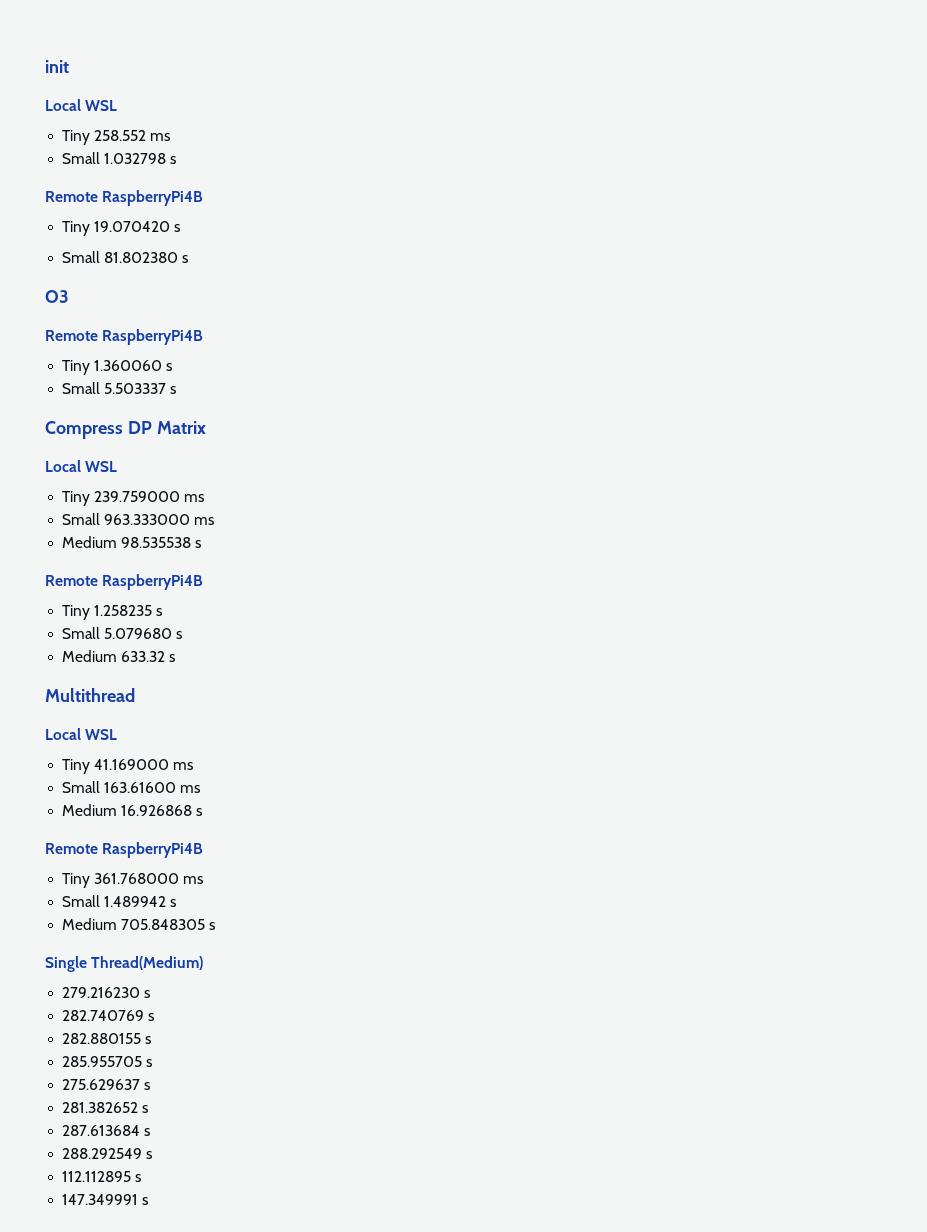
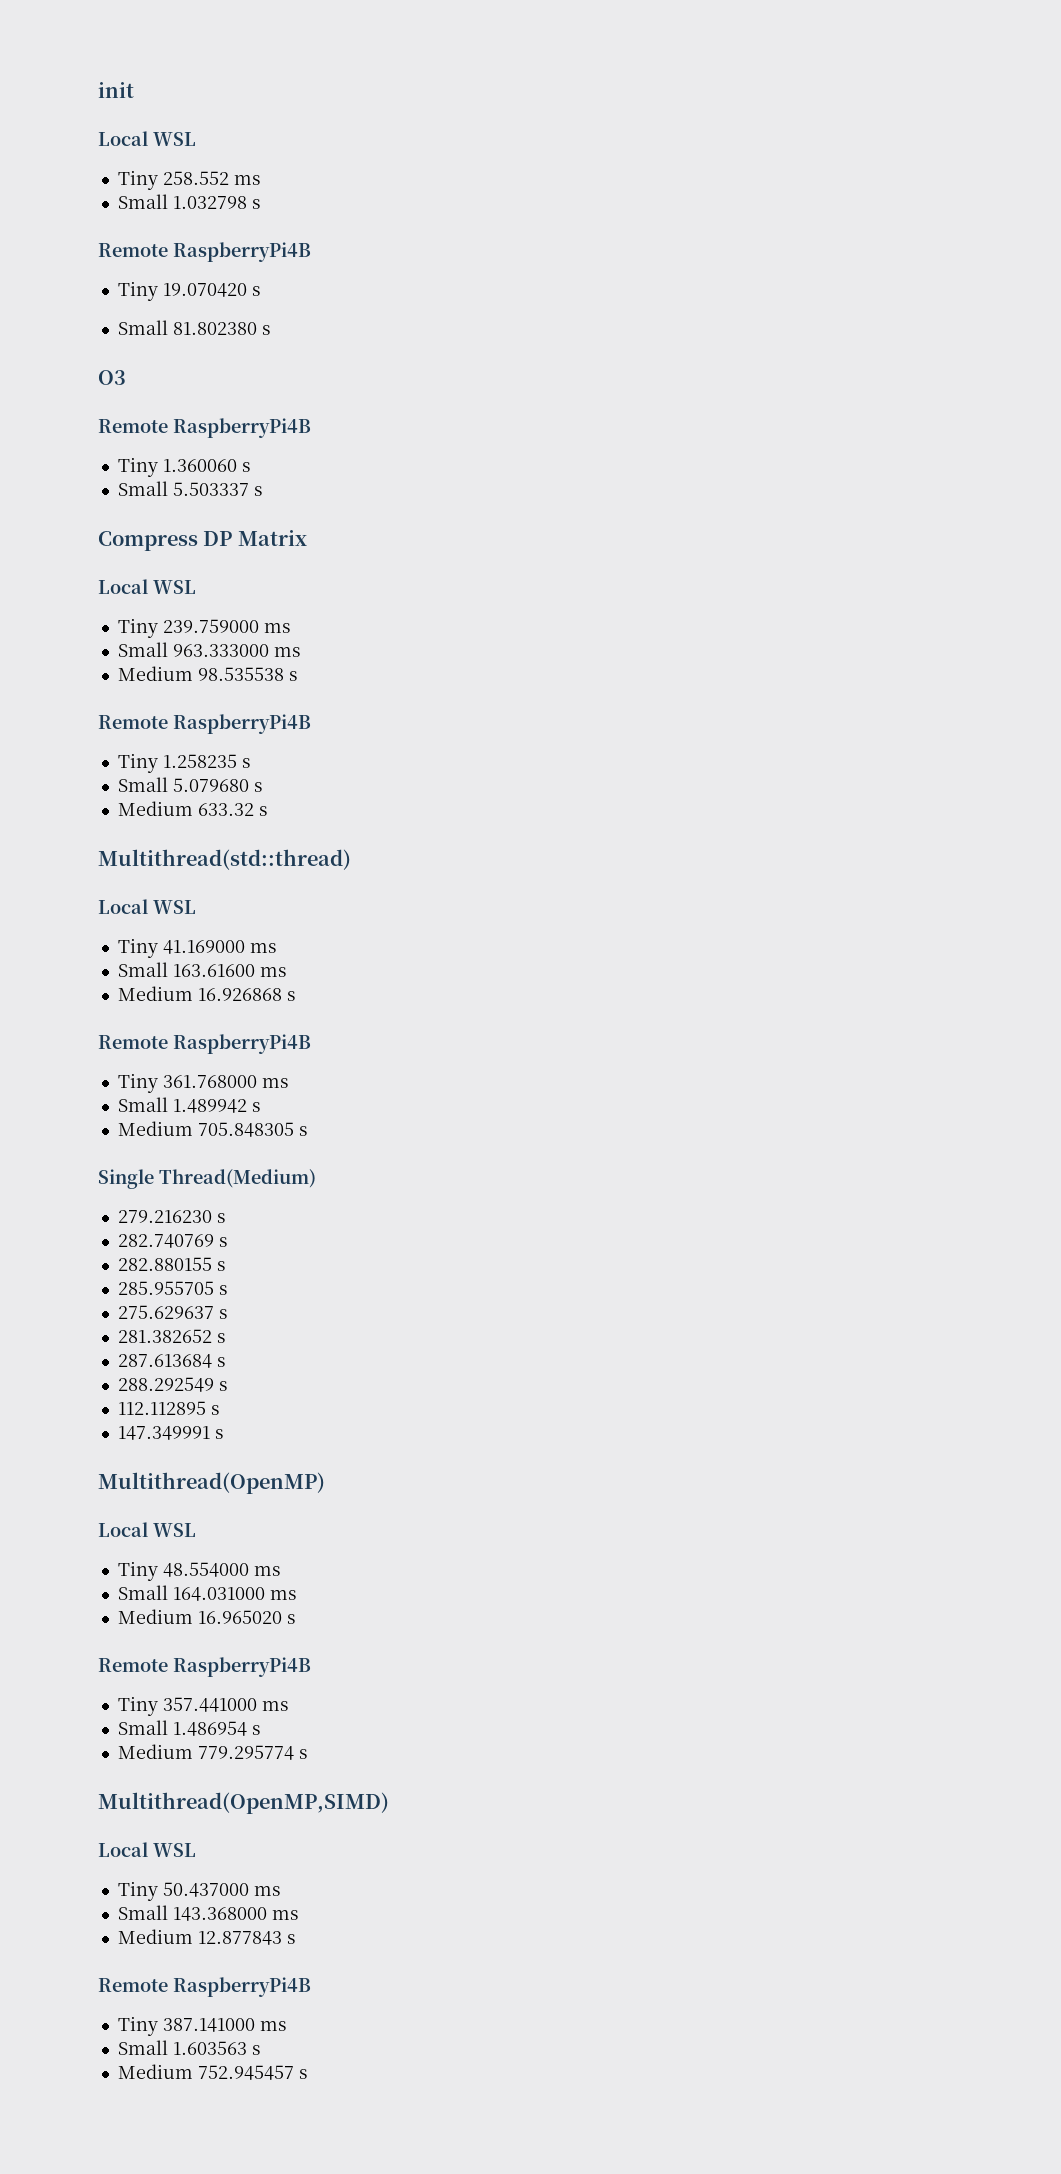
[45,688,135,702] Multithread -> [98,849,351,870] Multithread(std::thread)
(149, 1201) none -> [98,1472,325,1494] [98,1522,196,1537] [117,1561,281,1581] [117,1585,297,1601] [117,1609,296,1624] [98,1657,311,1677] [117,1696,289,1716] [117,1720,261,1736] [117,1744,308,1760] [98,1792,389,1814] [98,1842,196,1857] [117,1881,281,1901] [117,1905,299,1921] [117,1929,296,1945] [98,1977,311,1997] [117,2016,287,2036] [117,2040,261,2055] [117,2064,308,2080] // Multithread(OpenMP) // Local WSL // Tiny 48.554000 ms // Small 164.031000 ms // Medium 16.965020 s // Remote RaspberryPi4B // Tiny 357.441000 ms // Small 1.486954 s // Medium 779.295774 s // Multithread(OpenMP,SIMD) // Local WSL // Tiny 50.437000 ms // Small 143.368000 ms // Medium 12.877843 s // Remote RaspberryPi4B // Tiny 387.141000 ms // Small 1.603563 s // Medium 752.945457 s

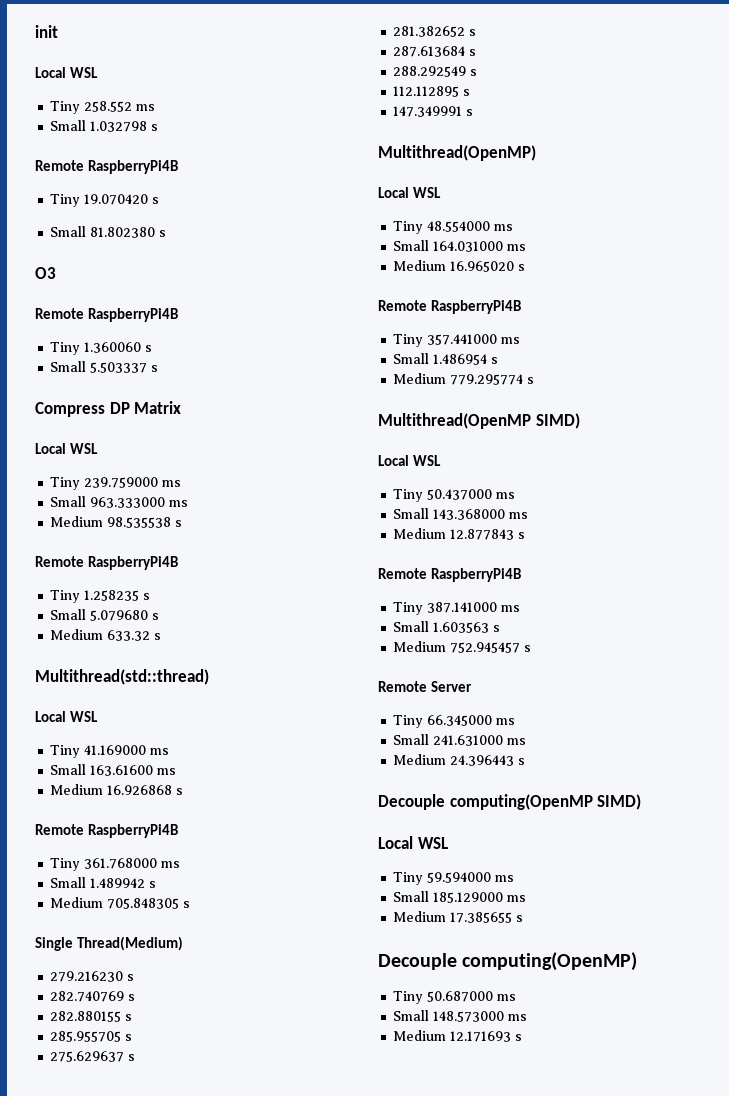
[98,1792,389,1814] Multithread(OpenMP,SIMD) -> [378,413,580,429] Multithread(OpenMP SIMD)
(308, 2074) none -> [378,681,473,692] [393,715,516,728] [393,734,527,746] [393,754,526,766] [378,794,642,810] [378,836,448,849] [393,872,515,885] [393,891,527,903] [393,911,524,923] [378,952,638,971] [393,991,517,1004] [393,1010,528,1022] [393,1030,523,1042] // Remote Server // Tiny 66.345000 ms // Small 241.631000 ms // Medium 24.396443 s // Decouple computing(OpenMP SIMD) // Local WSL // Tiny 59.594000 ms // Small 185.129000 ms // Medium 17.385655 s // Decouple computing(OpenMP) // Tiny 50.687000 ms // Small 148.573000 ms // Medium 12.171693 s

